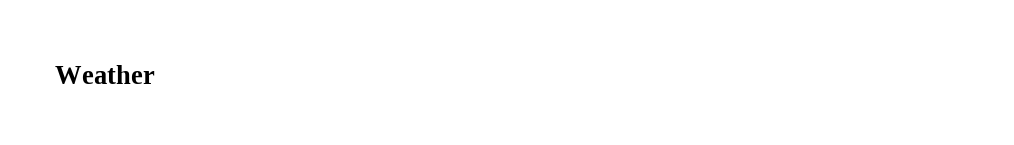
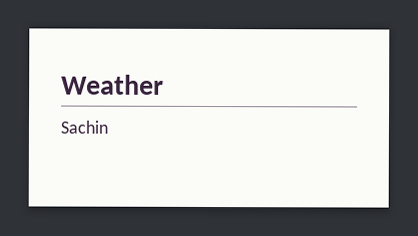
(155, 74) none -> [60,120,108,134] // Sachin

